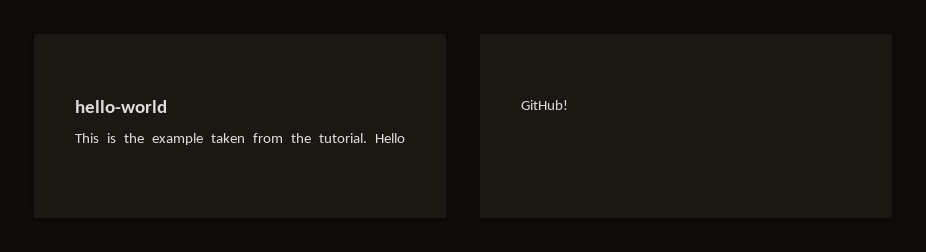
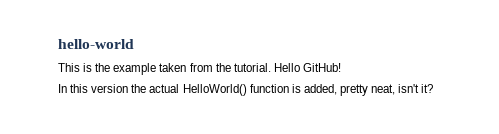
(568, 105) none -> [58,84,434,96] // In this version the actual HelloWorld() function is added, pretty neat, isn't it?

